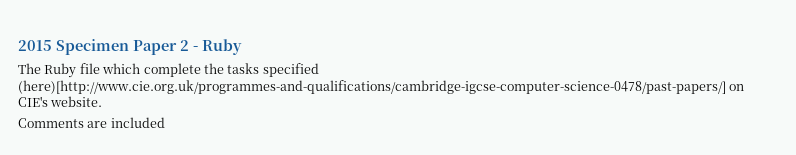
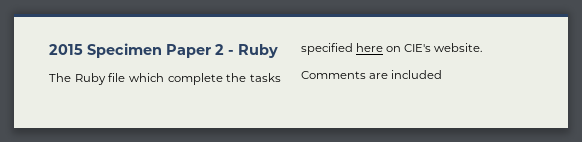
[18,80,726,94] (here)[http://www.cie.org.uk/programmes-and-qualifications/cambridge-igcse-computer-science-0478/past-papers/] -> [356,43,384,52] here

